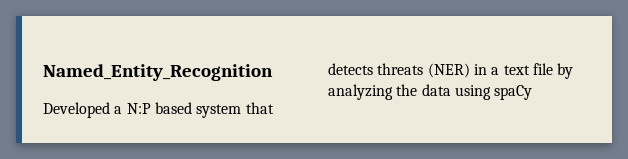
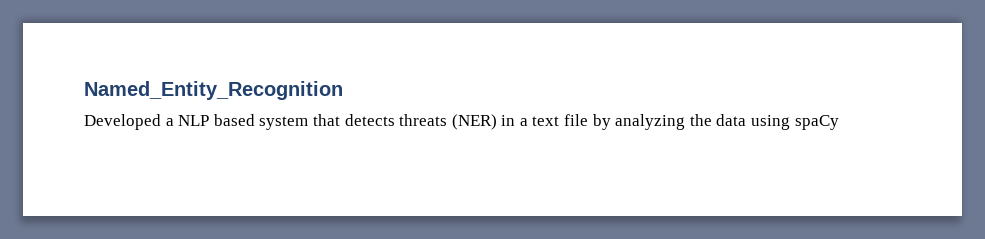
[126,103,151,114] N:P -> [178,115,210,126] NLP

